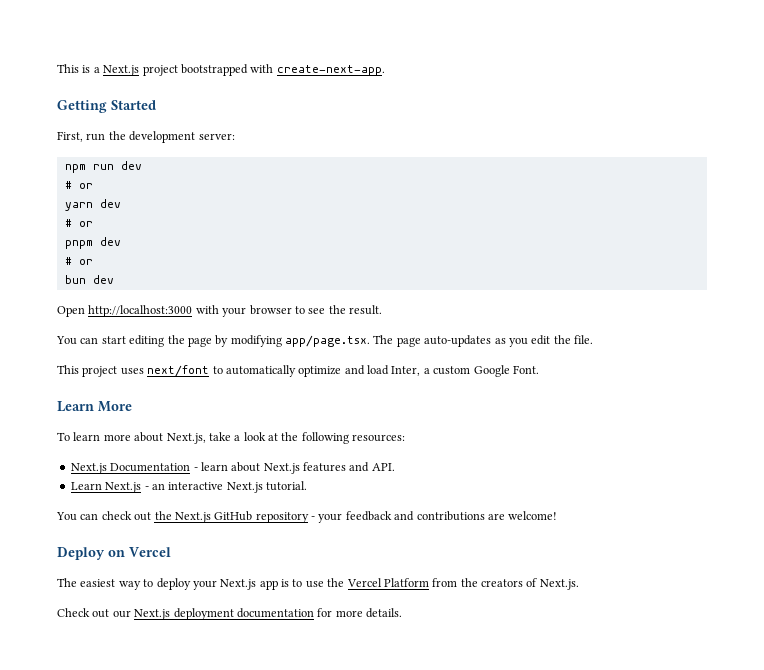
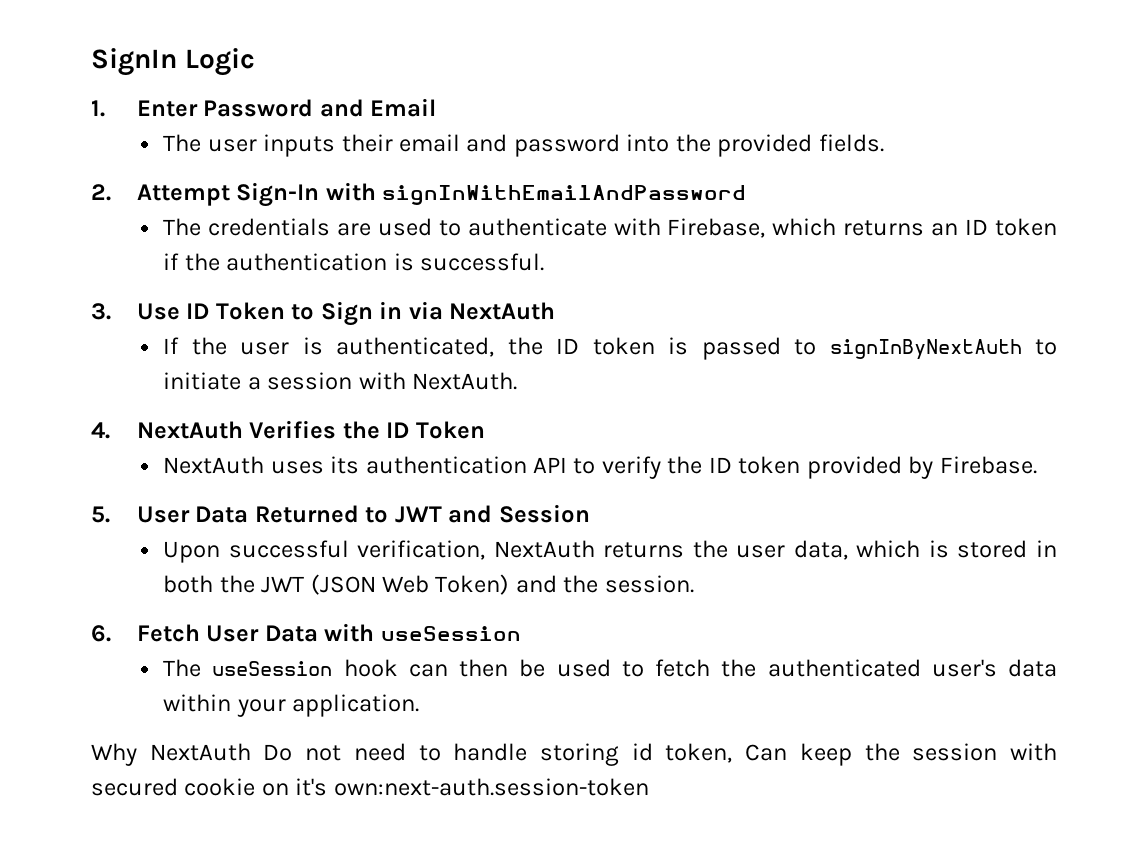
[57,64,385,76] [57,100,156,113] [57,131,235,143] [64,161,142,173] [64,181,93,189] [64,199,121,211] [64,219,93,227] [64,237,121,249] [64,257,93,265] [64,275,114,284] [57,305,382,317] [56,335,593,347] [57,365,539,377] [57,401,132,412] [57,432,406,444] [70,462,395,474] [70,481,307,493] [56,511,558,523] [57,547,171,560] [57,578,579,590] [57,608,402,620] This is a Next.js project bootstrapped with create-next-app. // Getting Started // First, run the development server: // npm run dev // # or // yarn dev // # or // pnpm dev // # or // bun dev // Open http://localhost:3000 with your browser to see the result. // You can start editing the page by modifying app/page.tsx. The page auto-updates as you edit the file. // This project uses next/font to automatically optimize and load Inter, a custom Google Font. // Learn More // To learn more about Next.js, take a look at the following resources: // Next.js Documentation - learn about Next.js features and API. // Learn Next.js - an interactive Next.js tutorial. // You can check out the Next.js GitHub repository - your feedback and contributions are welcome! // Deploy on Vercel // The easiest way to deploy your Next.js app is to use the Vercel Platform from the creators of Next.js. // Check out our Next.js deployment documentation for more details. -> [91,48,255,76] [91,98,437,117] [163,134,884,157] [91,182,747,207] [163,218,1058,238] [163,253,545,271] [91,301,556,326] [163,337,1057,360] [163,372,518,390] [91,420,485,439] [163,456,1037,479] [91,504,590,523] [163,540,1058,563] [163,574,694,595] [91,623,521,642] [163,659,1057,677] [163,694,420,717] [91,743,1057,766] [91,778,649,796] SignIn Logic // 1. Enter Password and Email // The user inputs their email and password into the provided fields. // 2. Attempt Sign-In with signInWithEmailAndPassword // The credentials are used to authenticate with Firebase, which returns an ID token if the authentication is successful. // 3. Use ID Token to Sign in via NextAuth // If the user is authenticated, the ID token is passed to signInByNextAuth to initiate a session with NextAuth. // 4. NextAuth Verifies the ID Token // NextAuth uses its authentication API to verify the ID token provided by Firebase. // 5. User Data Returned to JWT and Session // Upon successful verification, NextAuth returns the user data, which is stored in both the JWT (JSON Web Token) and the session. // 6. Fetch User Data with useSession // The useSession hook can then be used to fetch the authenticated user's data within your application. // Why NextAuth Do not need to handle storing id token, Can keep the session with secured cookie on it's own:next-auth.session-token

